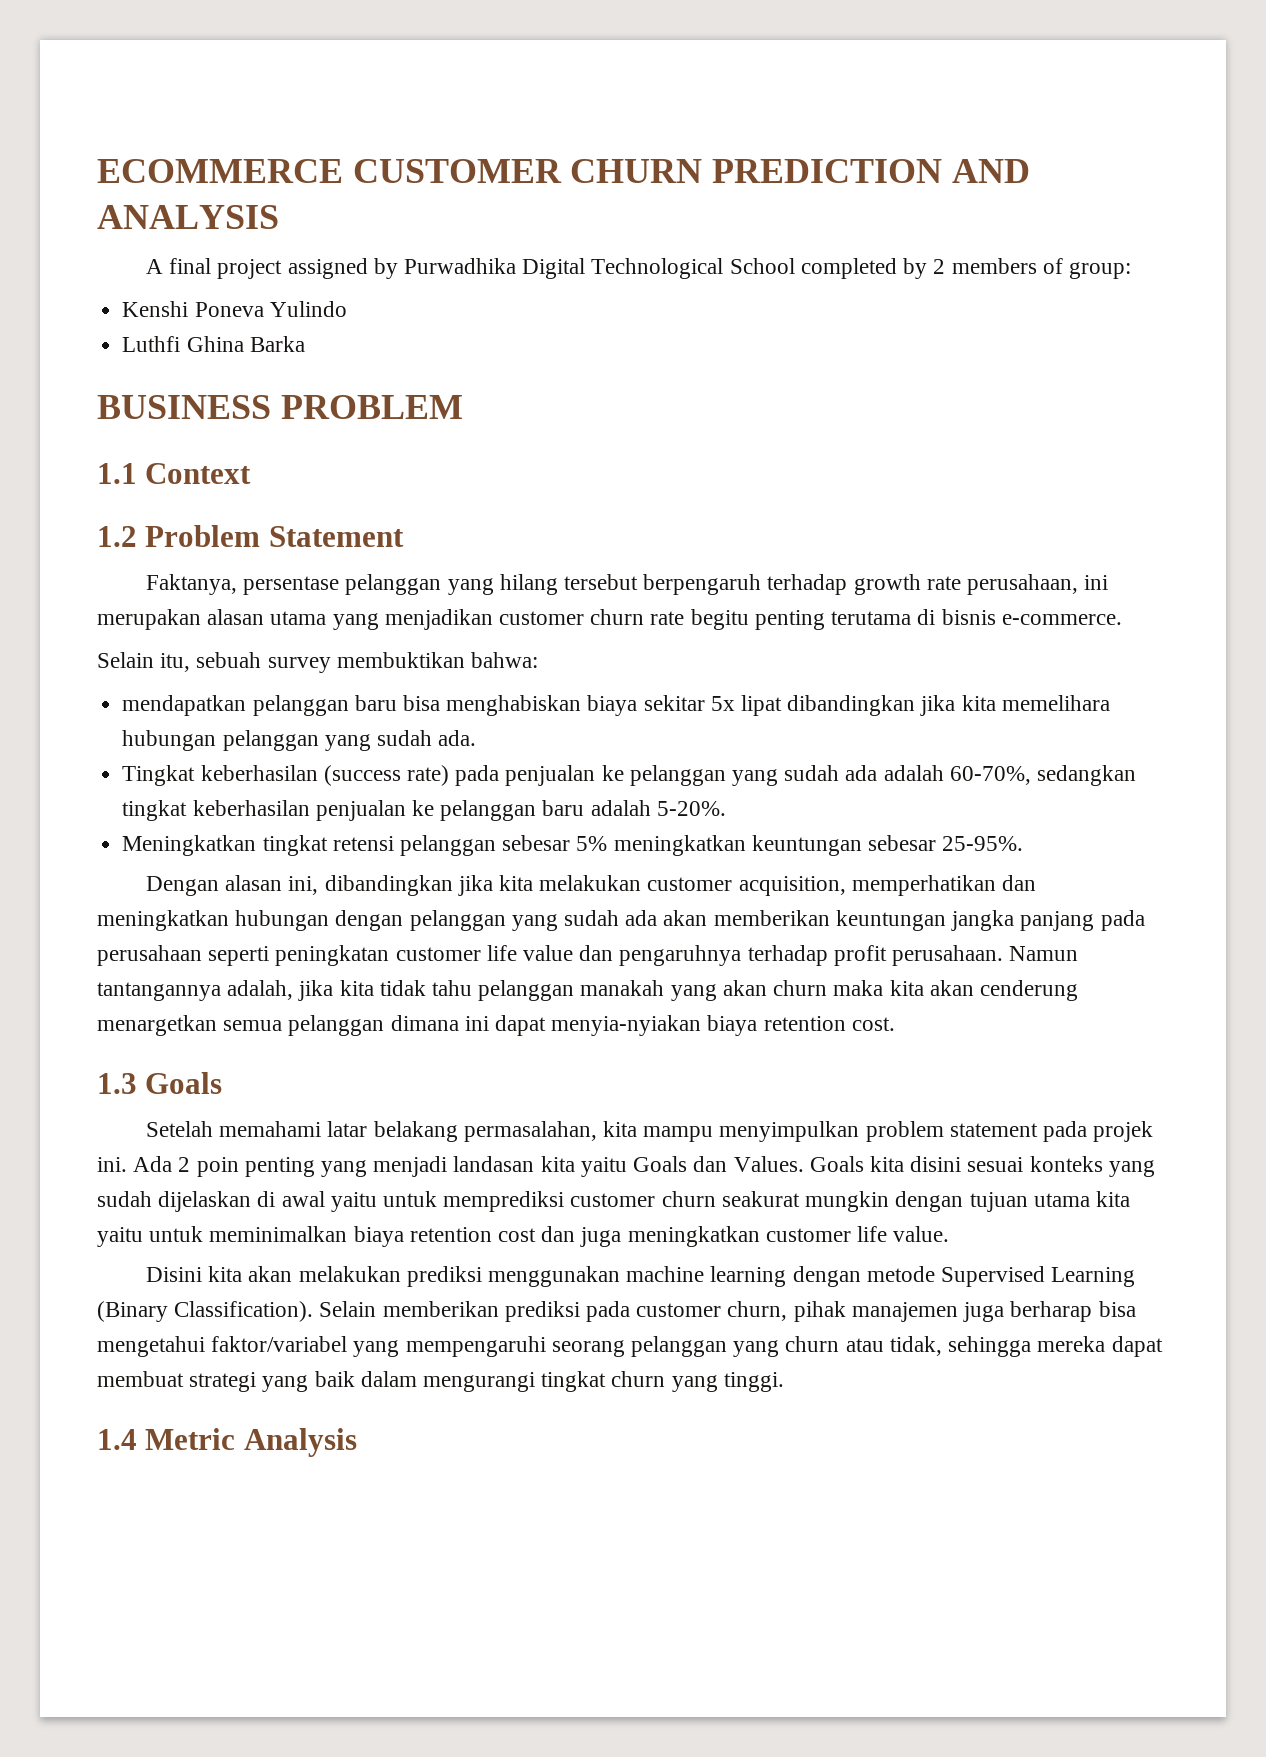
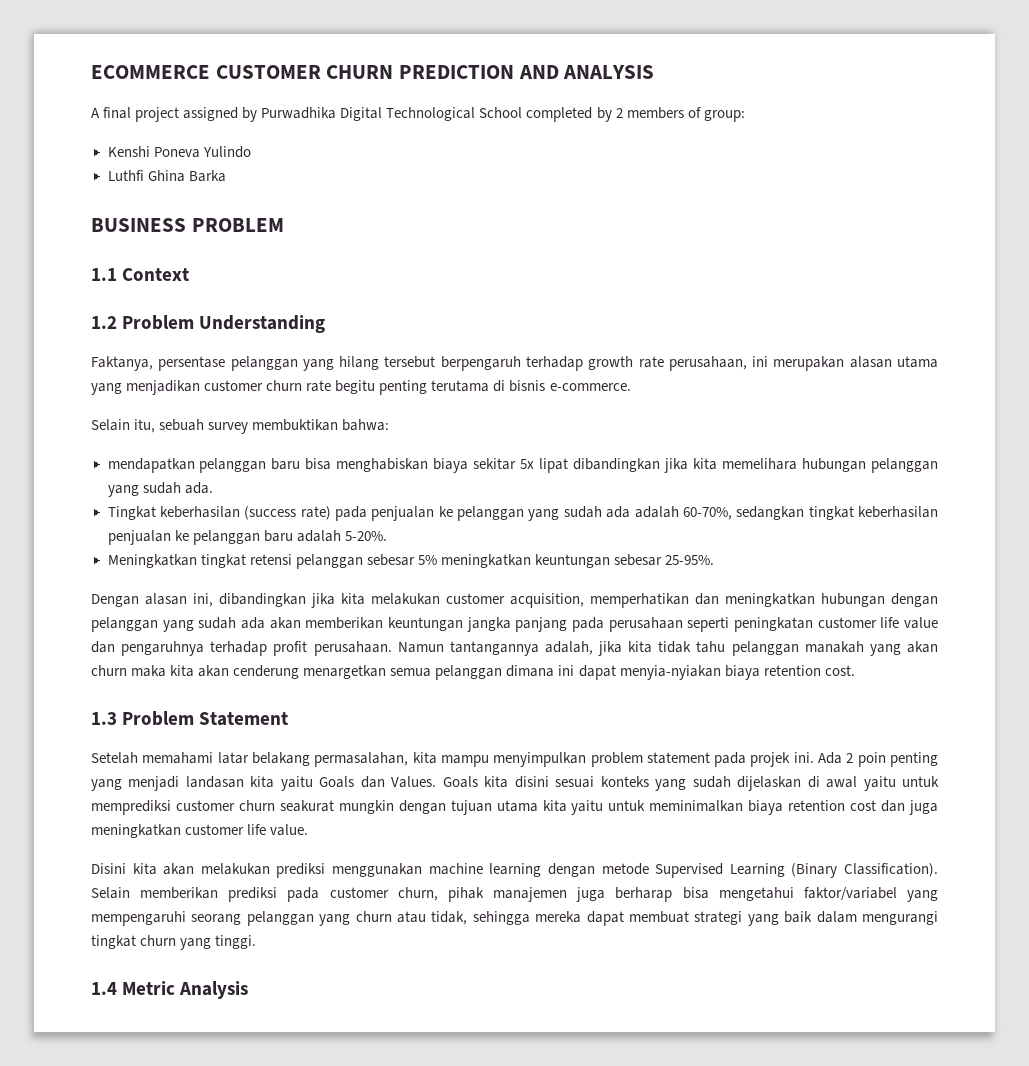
[268,526,404,547] Statement -> [199,315,326,333] Understanding
[145,1072,223,1094] Goals -> [122,711,289,726] Problem Statement

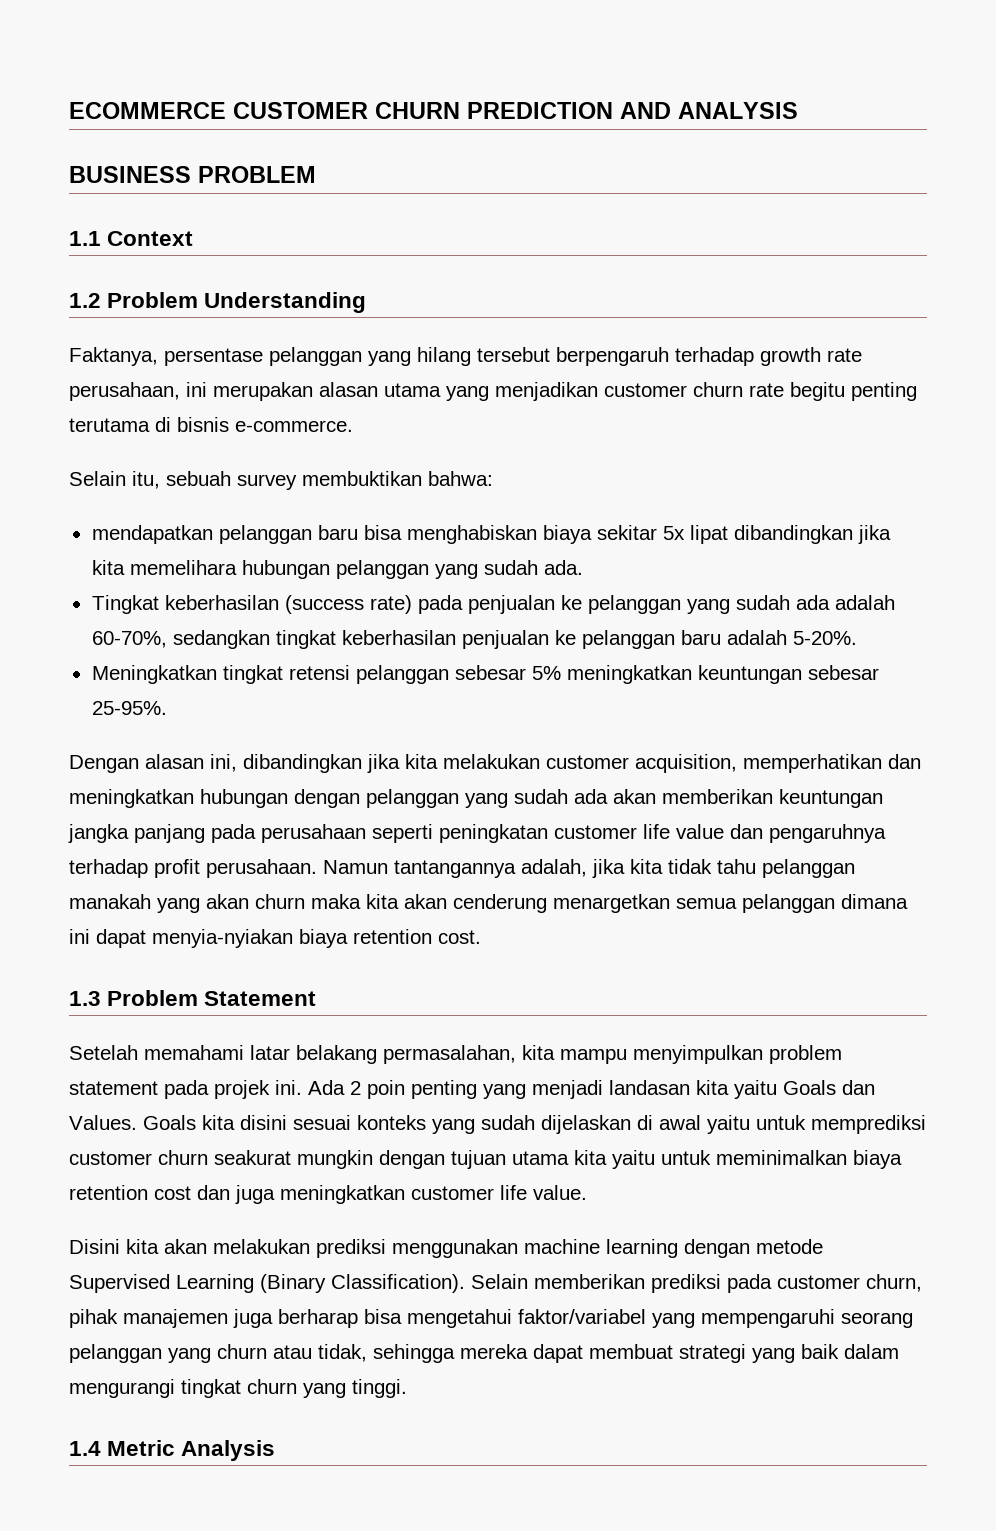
[91,107,745,122] [107,146,251,158] [107,170,226,182] // A final project assigned by Purwadhika Digital Technological School completed by 2 members of group: // Kenshi Poneva Yulindo // Luthfi Ghina Barka -> (798, 110) none

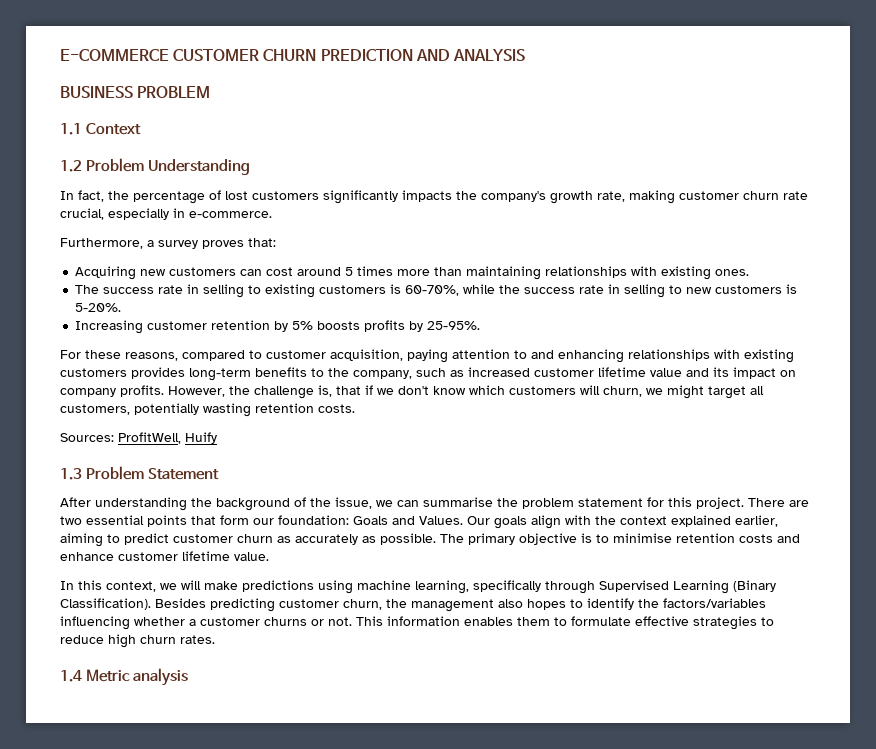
[69,102,226,119] ECOMMERCE -> [60,49,169,61] E-COMMERCE
[69,347,862,366] [69,382,917,401] [69,417,353,432] [69,471,493,490] [91,525,891,544] [91,560,583,579] [91,595,895,614] [91,630,857,649] [91,665,879,684] [91,701,167,715] [69,754,921,773] [69,789,883,808] [68,824,886,843] [69,859,855,878] [69,894,908,913] [69,929,481,948] [69,990,317,1006] [69,1045,842,1064] [69,1080,875,1099] [69,1115,926,1134] [69,1150,902,1169] [69,1185,587,1204] [69,1239,823,1258] [69,1274,922,1293] [69,1309,913,1328] [69,1344,899,1363] [69,1379,407,1398] Faktanya, persentase pelanggan yang hilang tersebut berpengaruh terhadap growth rate perusahaan, ini merupakan alasan utama yang menjadikan customer churn rate begitu penting terutama di bisnis e-commerce. // Selain itu, sebuah survey membuktikan bahwa: // mendapatkan pelanggan baru bisa menghabiskan biaya sekitar 5x lipat dibandingkan jika kita memelihara hubungan pelanggan yang sudah ada. // Tingkat keberhasilan (success rate) pada penjualan ke pelanggan yang sudah ada adalah 60-70%, sedangkan tingkat keberhasilan penjualan ke pelanggan baru adalah 5-20%. // Meningkatkan tingkat retensi pelanggan sebesar 5% meningkatkan keuntungan sebesar 25-95%. // Dengan alasan ini, dibandingkan jika kita melakukan customer acquisition, memperhatikan dan meningkatkan hubungan dengan pelanggan yang sudah ada akan memberikan keuntungan jangka panjang pada perusahaan seperti peningkatan customer life value dan pengaruhnya terhadap profit perusahaan. Namun tantangannya adalah, jika kita tidak tahu pelanggan manakah yang akan churn maka kita akan cenderung menargetkan semua pelanggan dimana ini dapat menyia-nyiakan biaya retention cost. // 1.3 Problem Statement // Setelah memahami latar belakang permasalahan, kita mampu menyimpulkan problem statement pada projek ini. Ada 2 poin penting yang menjadi landasan kita yaitu Goals dan Values. Goals kita disini sesuai konteks yang sudah dijelaskan di awal yaitu untuk memprediksi customer churn seakurat mungkin dengan tujuan utama kita yaitu untuk meminimalkan biaya retention cost dan juga meningkatkan customer life value. // Disini kita akan melakukan prediksi menggunakan machine learning dengan metode Supervised Learning (Binary Classification). Selain memberikan prediksi pada customer churn, pihak manajemen juga berharap bisa mengetahui faktor/variabel yang mempengaruhi seorang pelanggan yang churn atau tidak, sehingga mereka dapat membuat strategi yang baik dalam mengurangi tingkat churn yang tinggi. -> [60,190,808,204] [60,208,272,220] [60,238,276,249] [75,266,750,280] [75,284,798,298] [75,303,122,312] [75,320,481,334] [60,349,794,363] [60,367,796,381] [60,385,764,399] [60,403,355,417] [60,432,217,444] [60,466,219,480] [60,497,809,511] [60,515,778,529] [60,533,800,547] [60,551,269,561] [60,580,776,594] [60,598,766,612] [60,616,774,630] [60,634,215,648] In fact, the percentage of lost customers significantly impacts the company's growth rate, making customer churn rate crucial, especially in e-commerce. // Furthermore, a survey proves that: // Acquiring new customers can cost around 5 times more than maintaining relationships with existing ones. // The success rate in selling to existing customers is 60-70%, while the success rate in selling to new customers is 5-20%. // Increasing customer retention by 5% boosts profits by 25-95%. // For these reasons, compared to customer acquisition, paying attention to and enhancing relationships with existing customers provides long-term benefits to the company, such as increased customer lifetime value and its impact on company profits. However, the challenge is, that if we don't know which customers will churn, we might target all customers, potentially wasting retention costs. // Sources: ProfitWell, Huify // 1.3 Problem Statement // After understanding the background of the issue, we can summarise the problem statement for this project. There are two essential points that form our foundation: Goals and Values. Our goals align with the context explained earlier, aiming to predict customer churn as accurately as possible. The primary objective is to minimise retention costs and enhance customer lifetime value. // In this context, we will make predictions using machine learning, specifically through Supervised Learning (Binary Classification). Besides predicting customer churn, the management also hopes to identify the factors/variables influencing whether a customer churns or not. This information enables them to formulate effective strategies to reduce high churn rates.
[181,1440,276,1461] Analysis -> [132,668,188,686] analysis

